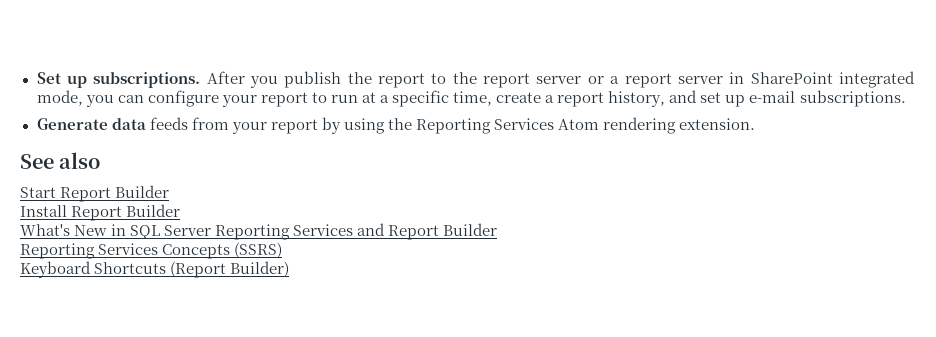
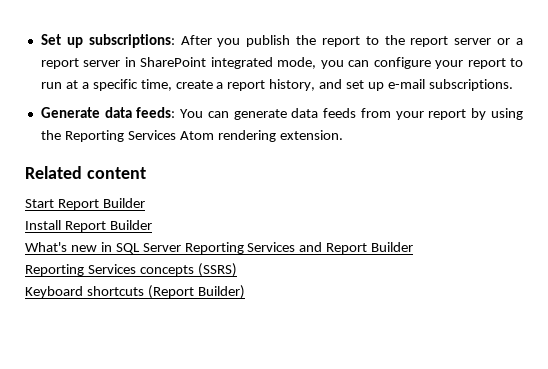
[93,72,201,88] subscriptions. -> [88,34,175,48] subscriptions:
(146, 124) none -> [136,107,319,120] feeds: You can generate data
[20,152,101,169] See also -> [25,166,146,179] Related content
[74,225,108,236] New -> [70,245,97,252] new
[162,244,231,259] Concepts -> [139,265,194,276] concepts
[94,262,167,274] Shortcuts -> [86,286,144,296] shortcuts

